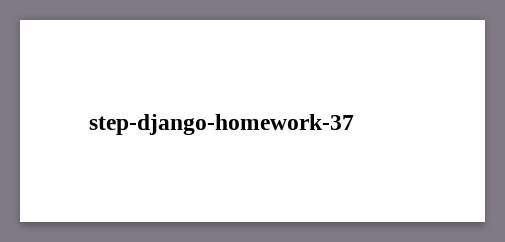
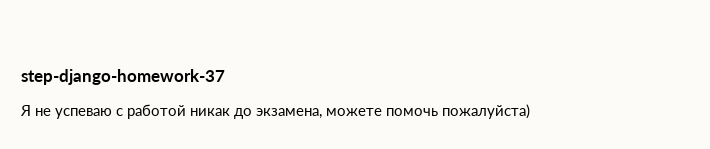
(354, 124) none -> [20,104,530,119] // Я не успеваю с работой никак до экзамена, можете помочь пожалуйста)

